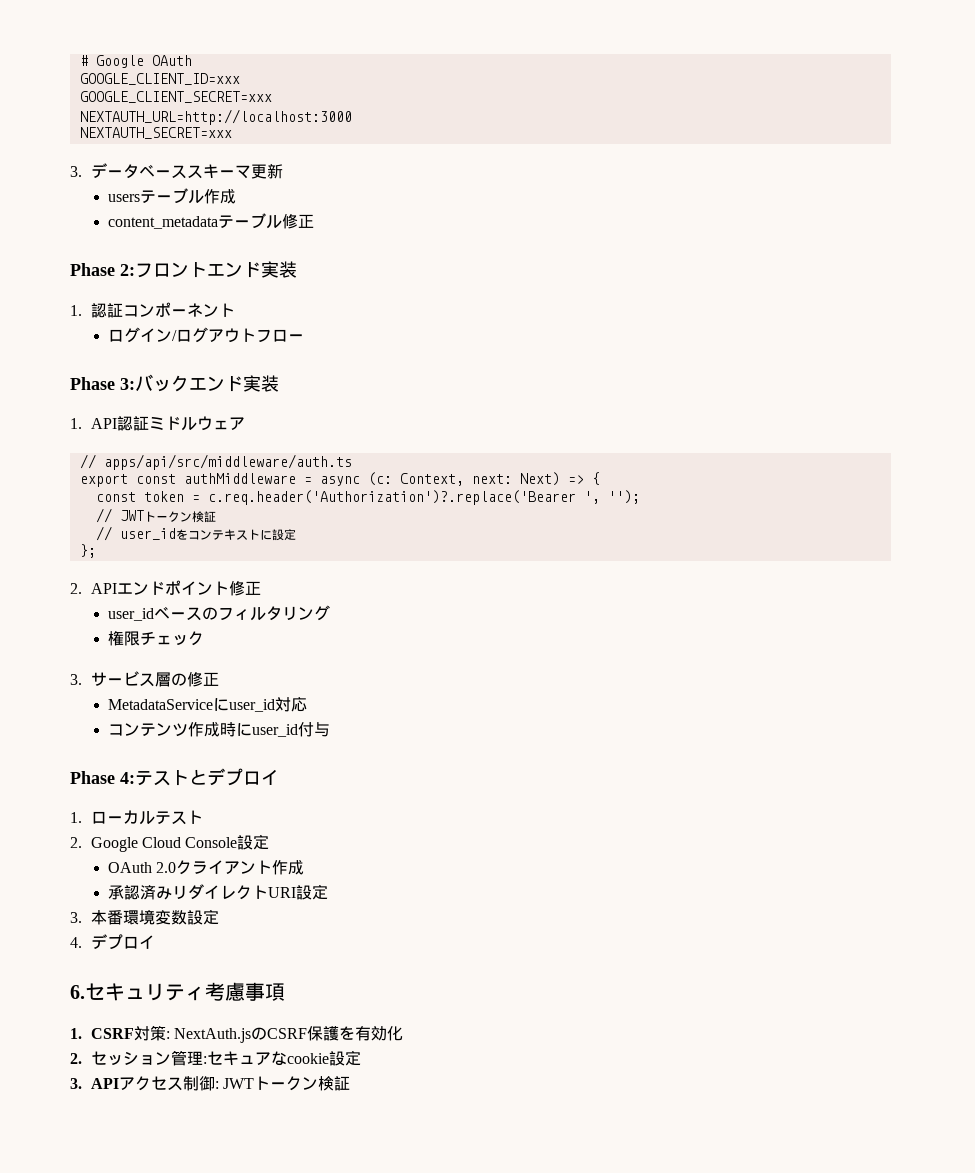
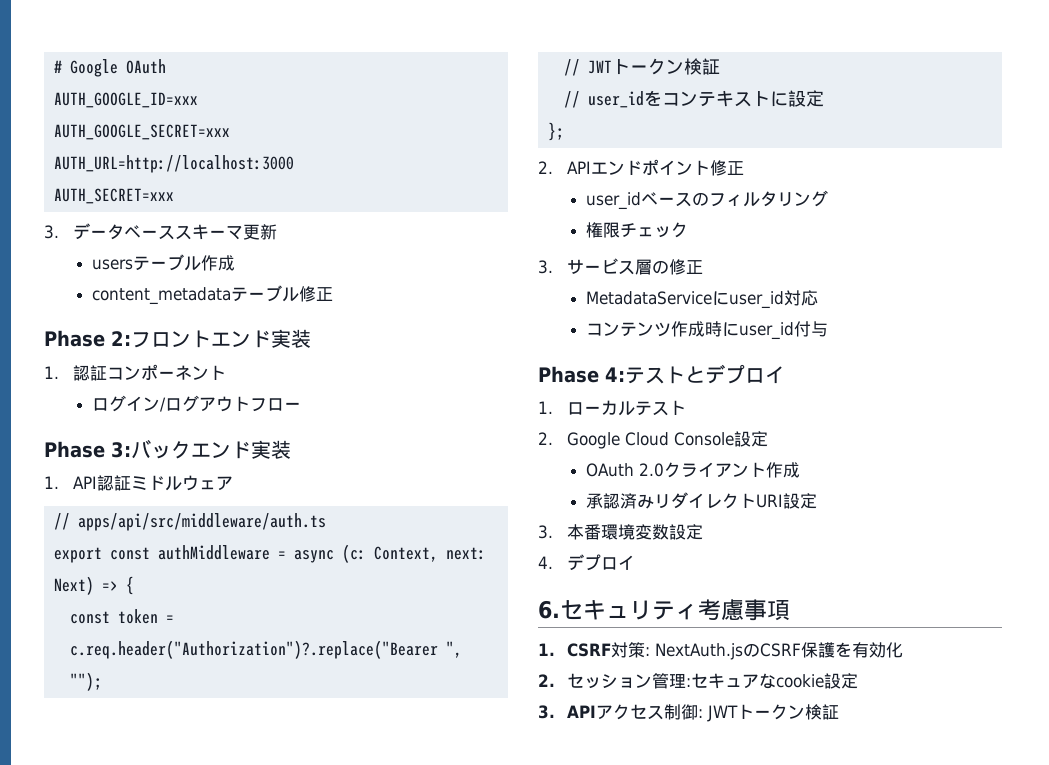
[79,73,240,85] [79,91,272,103] [79,109,352,125] [79,127,232,139] GOOGLE_CLIENT_ID=xxx // GOOGLE_CLIENT_SECRET=xxx // NEXTAUTH_URL=http://localhost:3000 // NEXTAUTH_SECRET=xxx -> [54,92,199,108] [54,124,231,140] [54,155,295,173] [54,188,175,204] AUTH_GOOGLE_ID=xxx // AUTH_GOOGLE_SECRET=xxx // AUTH_URL=http://localhost:3000 // AUTH_SECRET=xxx
[207,490,640,505] c.req.header('Authorization')?.replace('Bearer ', ''); -> [70,640,463,659] [70,672,103,691] c.req.header("Authorization")?.replace("Bearer ", "");

